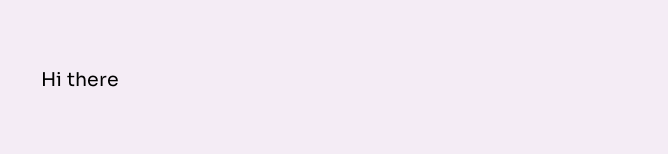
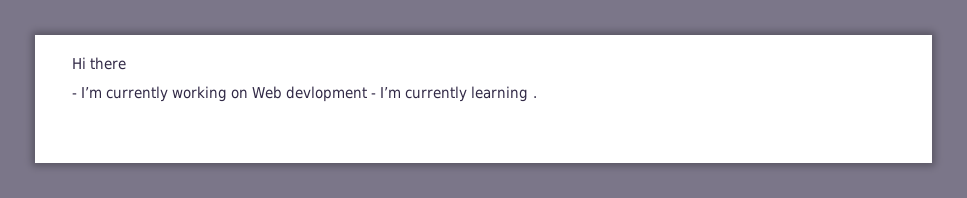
(120, 79) none -> [72,86,537,102] // - I’m currently working on Web devlopment - I’m currently learning .

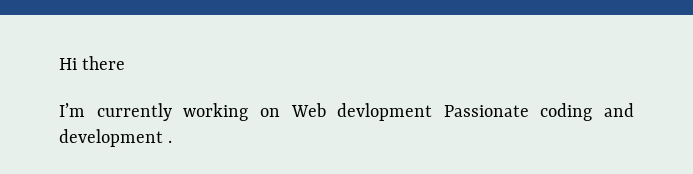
[72,93,77,98] - -> (126, 63) none
[371,86,529,102] - I’m currently learning -> [443,103,634,121] [59,129,163,147] Passionate coding and development

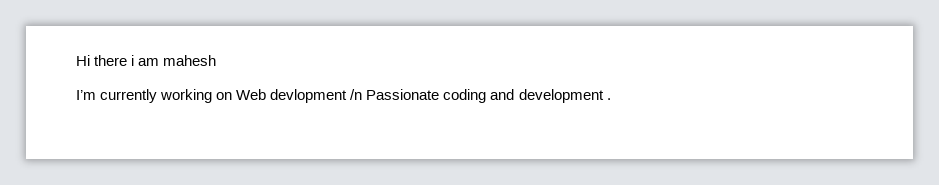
(126, 63) none -> [131,55,217,66] i am mahesh
(433, 112) none -> [350,89,363,100] /n

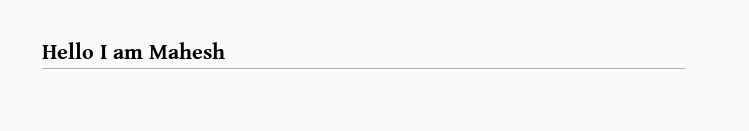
[76,55,217,66] [76,89,611,103] Hi there i am mahesh // I’m currently working on Web devlopment /n Passionate coding and development . -> [42,42,225,59] Hello I am Mahesh

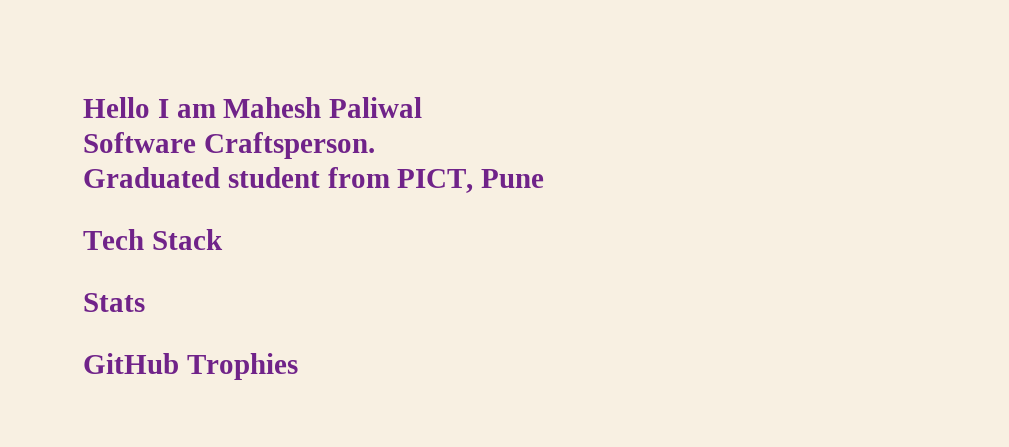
(225, 50) none -> [329,97,423,118] [83,132,375,159] [83,167,545,193] [83,229,223,250] [83,293,145,312] [83,353,298,380] Paliwal // Software Craftsperson. // Graduated student from PICT, Pune // Tech Stack // Stats // GitHub Trophies

